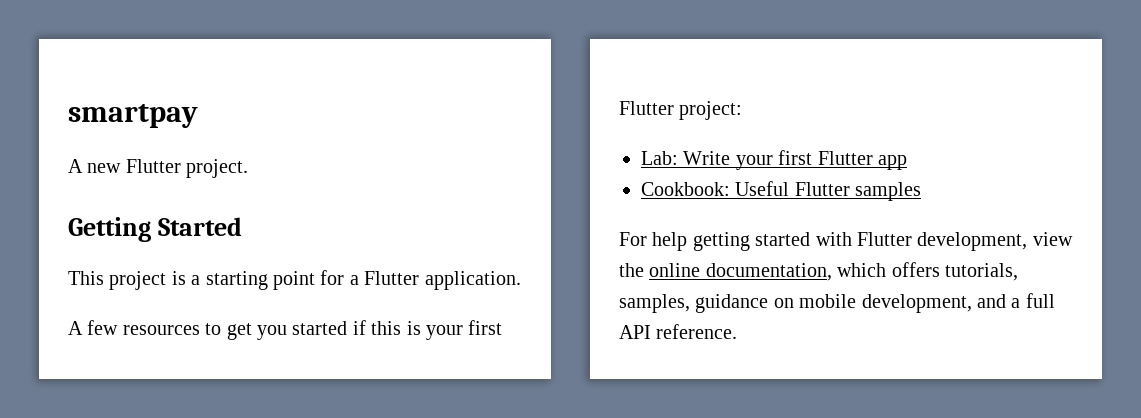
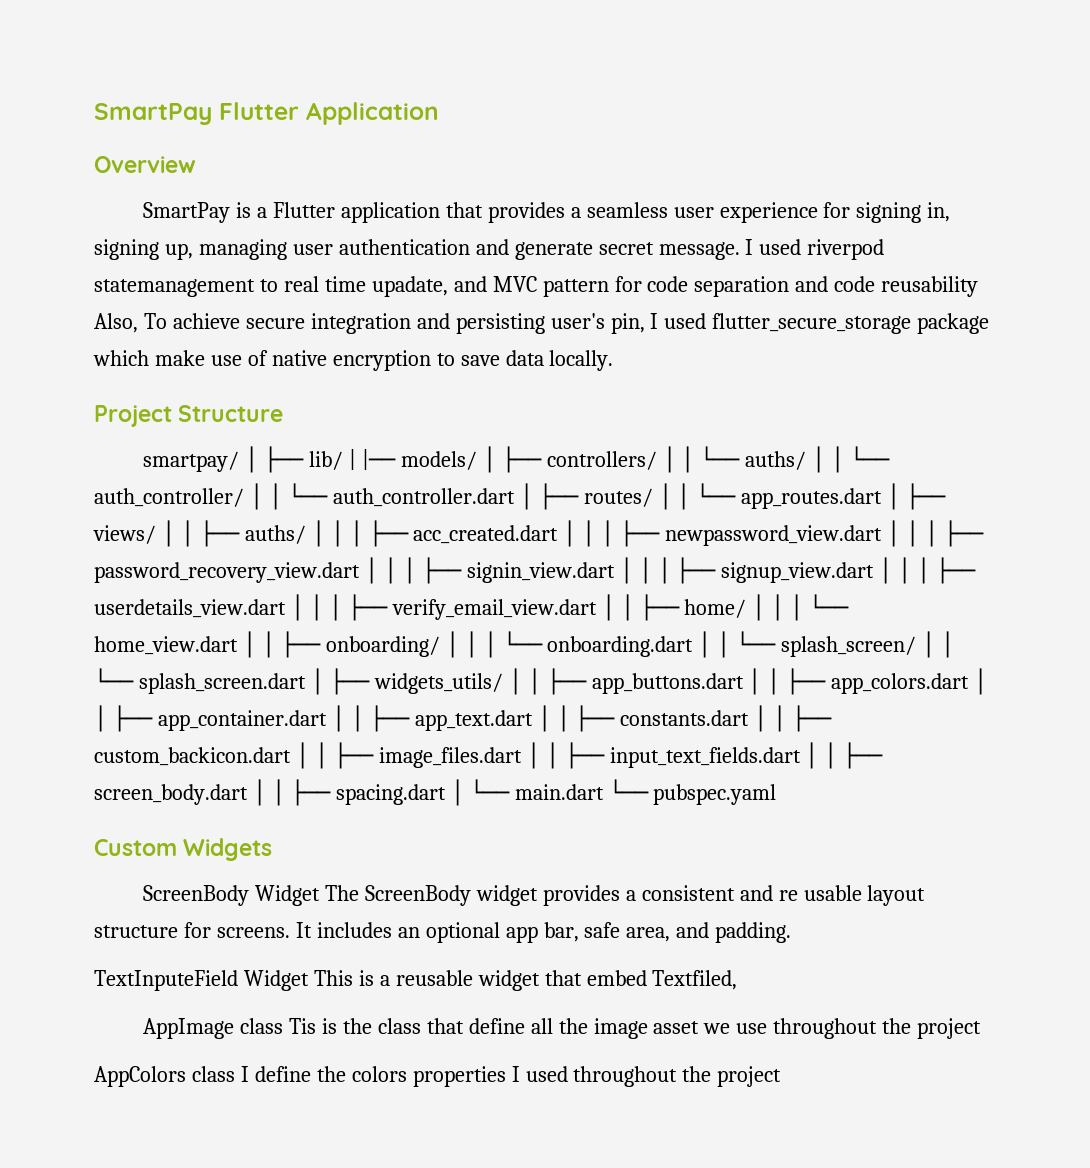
[68,104,198,128] [68,159,249,178] [68,217,242,242] [68,270,521,290] [68,320,503,340] [619,101,743,120] [641,150,907,170] [641,181,922,201] [619,232,1073,251] [619,262,1018,281] [619,293,1055,313] [619,324,738,339] smartpay // A new Flutter project. // Getting Started // This project is a starting point for a Flutter application. // A few resources to get you started if this is your first Flutter project: // Lab: Write your first Flutter app // Cookbook: Useful Flutter samples // For help getting started with Flutter development, view the online documentation, which offers tutorials, samples, guidance on mobile development, and a full API reference. -> [94,102,439,125] [94,156,196,173] [143,202,951,223] [94,239,885,260] [94,276,979,297] [94,313,990,334] [93,350,614,371] [94,405,284,427] [143,446,891,473] [94,483,947,510] [93,520,984,547] [94,557,977,584] [94,594,850,621] [94,631,955,658] [94,668,988,695] [94,705,833,732] [94,742,884,769] [94,779,777,806] [94,838,273,861] [143,885,926,906] [94,922,792,943] [94,970,738,991] [143,1018,982,1039] [94,1066,782,1087] SmartPay Flutter Application // Overview // SmartPay is a Flutter application that provides a seamless user experience for signing in, signing up, managing user authentication and generate secret message. I used riverpod statemanagement to real time upadate, and MVC pattern for code separation and code reusability Also, To achieve secure integration and persisting user's pin, I used flutter_secure_storage package which make use of native encryption to save data locally. // Project Structure // smartpay/ │ ├── lib/ | |── models/ │ ├── controllers/ │ │ └── auths/ │ │ └── auth_controller/ │ │ └── auth_controller.dart │ ├── routes/ │ │ └── app_routes.dart │ ├── views/ │ │ ├── auths/ │ │ │ ├── acc_created.dart │ │ │ ├── newpassword_view.dart │ │ │ ├── password_recovery_view.dart │ │ │ ├── signin_view.dart │ │ │ ├── signup_view.dart │ │ │ ├── userdetails_view.dart │ │ │ ├── verify_email_view.dart │ │ ├── home/ │ │ │ └── home_view.dart │ │ ├── onboarding/ │ │ │ └── onboarding.dart │ │ └── splash_screen/ │ │ └── splash_screen.dart │ ├── widgets_utils/ │ │ ├── app_buttons.dart │ │ ├── app_colors.dart │ │ ├── app_container.dart │ │ ├── app_text.dart │ │ ├── constants.dart │ │ ├── custom_backicon.dart │ │ ├── image_files.dart │ │ ├── input_text_fields.dart │ │ ├── screen_body.dart │ │ ├── spacing.dart │ └── main.dart └── pubspec.yaml // Custom Widgets // ScreenBody Widget The ScreenBody widget provides a consistent and re usable layout structure for screens. It includes an optional app bar, safe area, and padding. // TextInputeField Widget This is a reusable widget that embed Textfiled, // AppImage class Tis is the class that define all the image asset we use throughout the project // AppColors class I define the colors properties I used throughout the project

